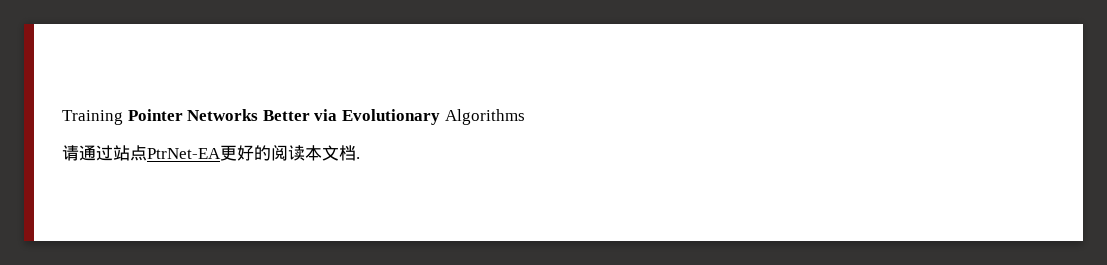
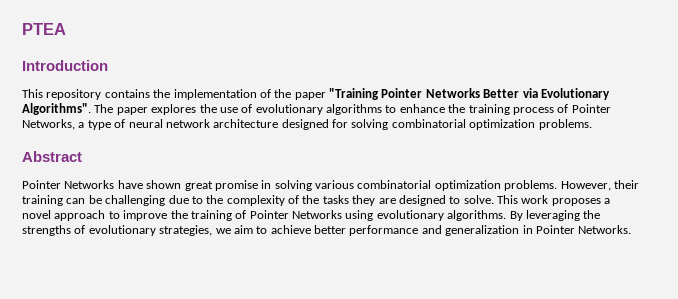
[62,110,123,125] Training -> [22,23,66,35] [22,60,108,71] [22,88,379,100] PTEA // Introduction // This repository contains the implementation of the paper "Training
[444,109,525,125] [62,145,360,161] Algorithms // 请通过站点PtrNet-EA更好的阅读本文档. -> [22,103,611,115] [22,119,592,130] [22,151,82,162] [22,180,639,191] [22,195,611,206] [22,210,601,221] [22,225,632,236] Algorithms". The paper explores the use of evolutionary algorithms to enhance the training process of Pointer Networks, a type of neural network architecture designed for solving combinatorial optimization problems. // Abstract // Pointer Networks have shown great promise in solving various combinatorial optimization problems. However, their training can be challenging due to the complexity of the tasks they are designed to solve. This work proposes a novel approach to improve the training of Pointer Networks using evolutionary algorithms. By leveraging the strengths of evolutionary strategies, we aim to achieve better performance and generalization in Pointer Networks.

